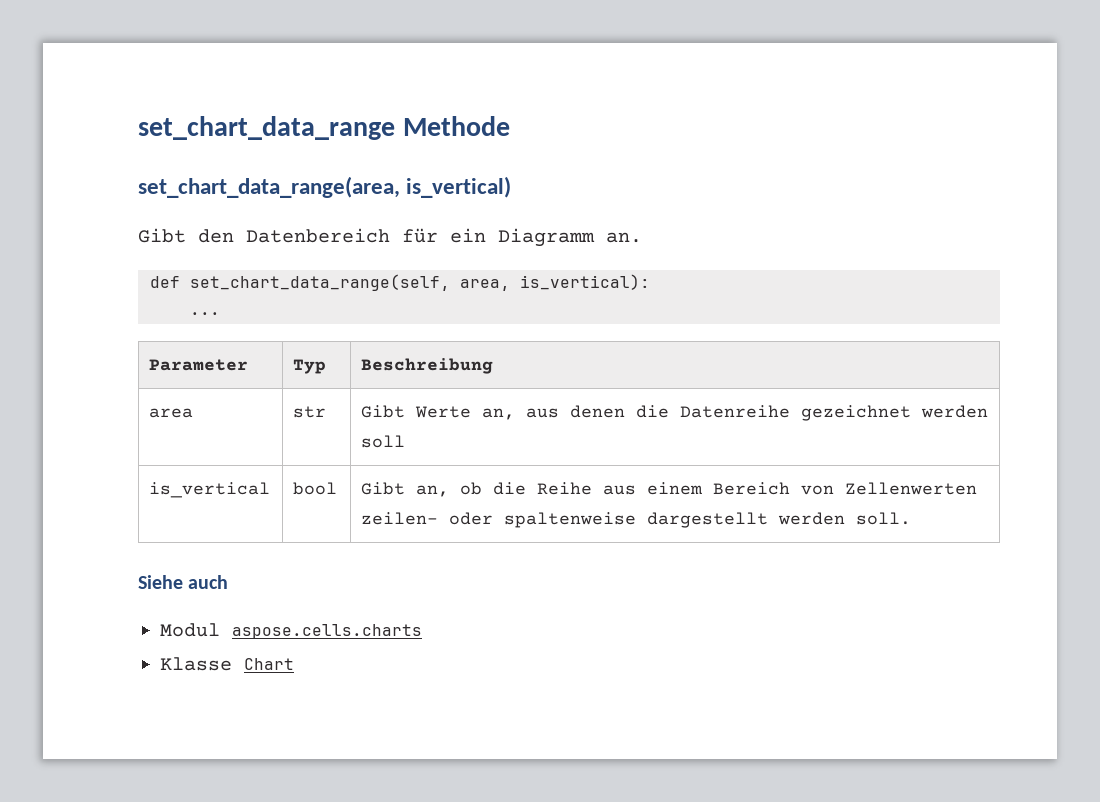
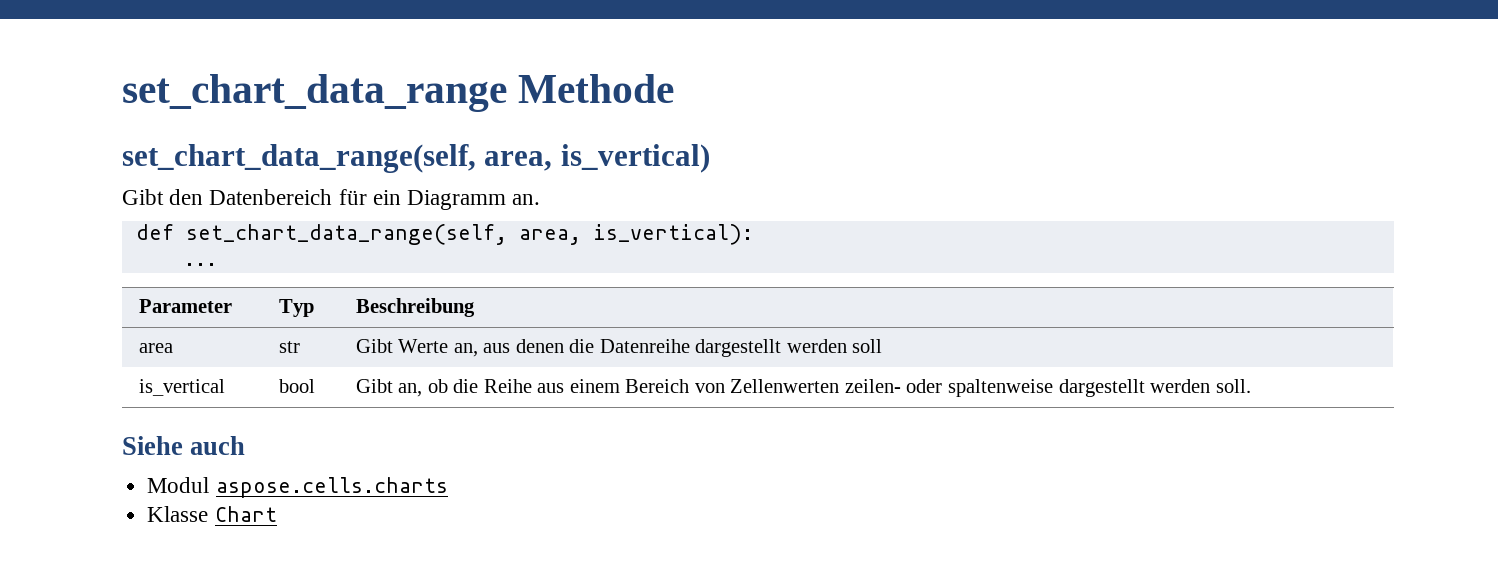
[138,176,400,198] set_chart_data_range(area, -> [122,144,553,173] set_chart_data_range(self, area,
[801,405,912,421] gezeichnet -> [695,339,782,357] dargestellt

